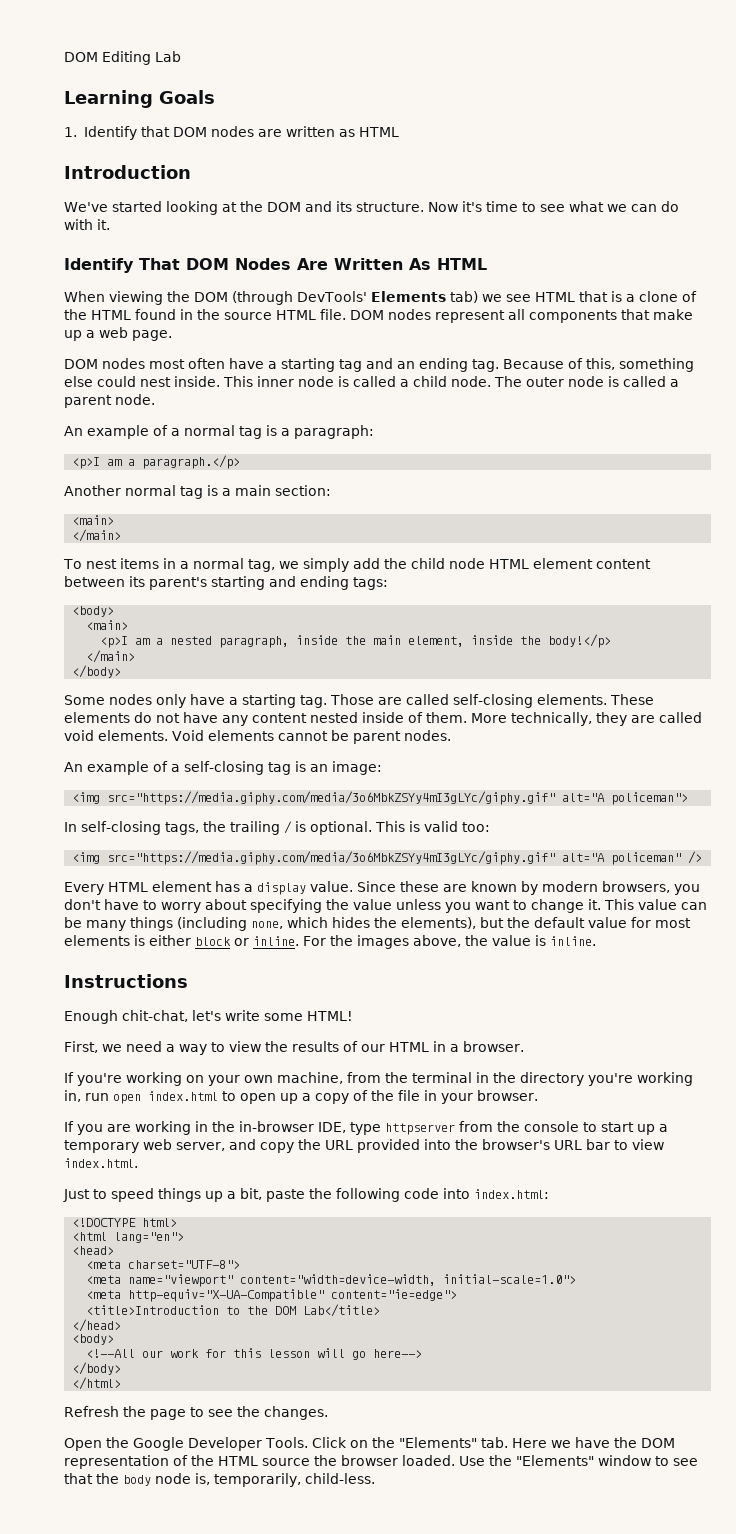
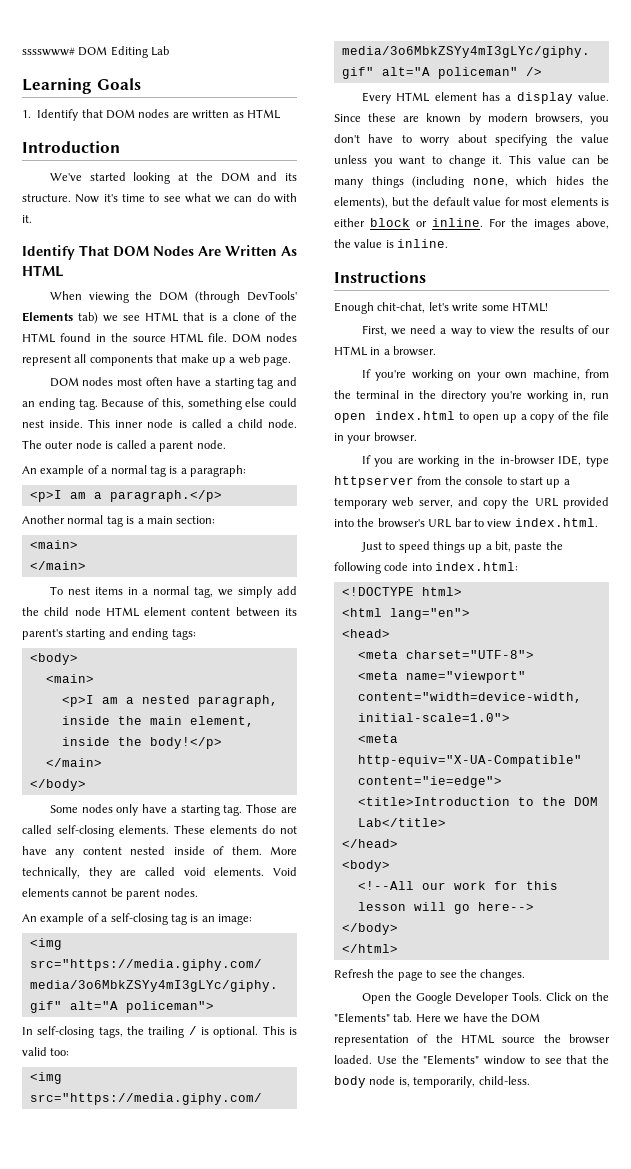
(64, 57) none -> [22,47,75,56] sssswww#

